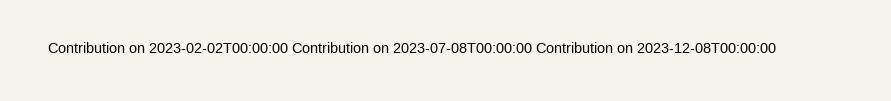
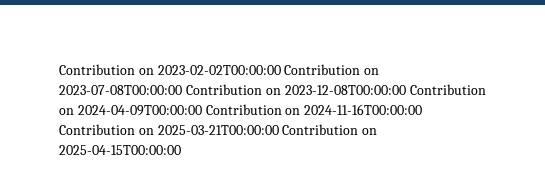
(776, 48) none -> [410,84,486,95] [59,104,423,116] [59,124,378,135] [59,145,181,155] Contribution on 2024-04-09T00:00:00 Contribution on 2024-11-16T00:00:00 Contribution on 2025-03-21T00:00:00 Contribution on 2025-04-15T00:00:00

